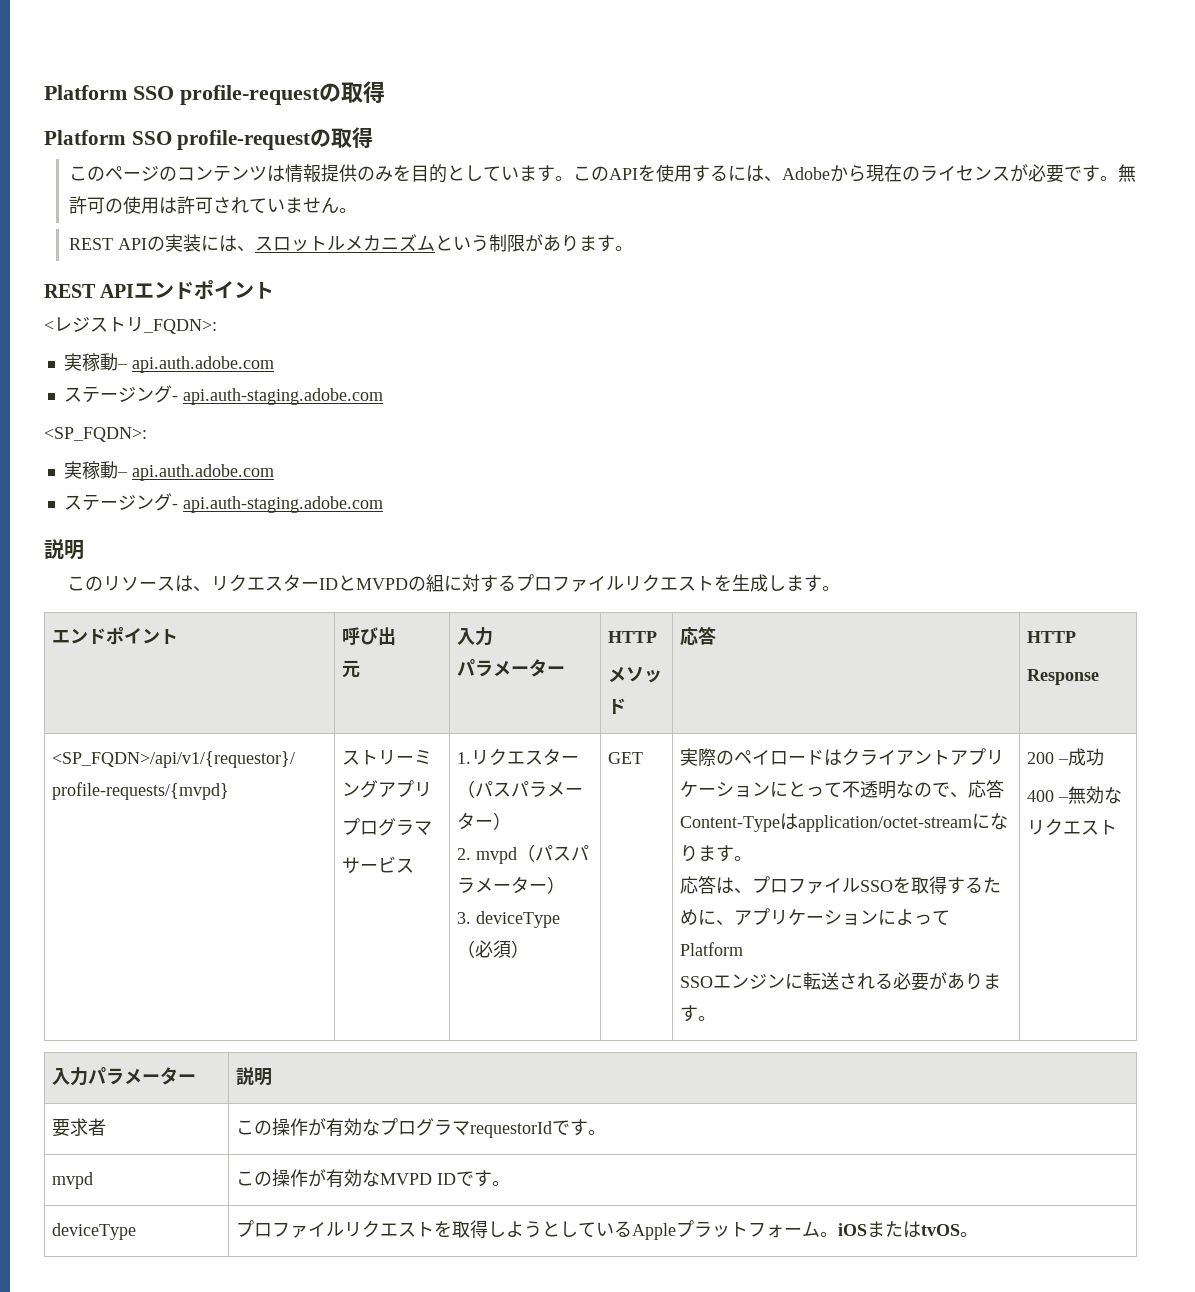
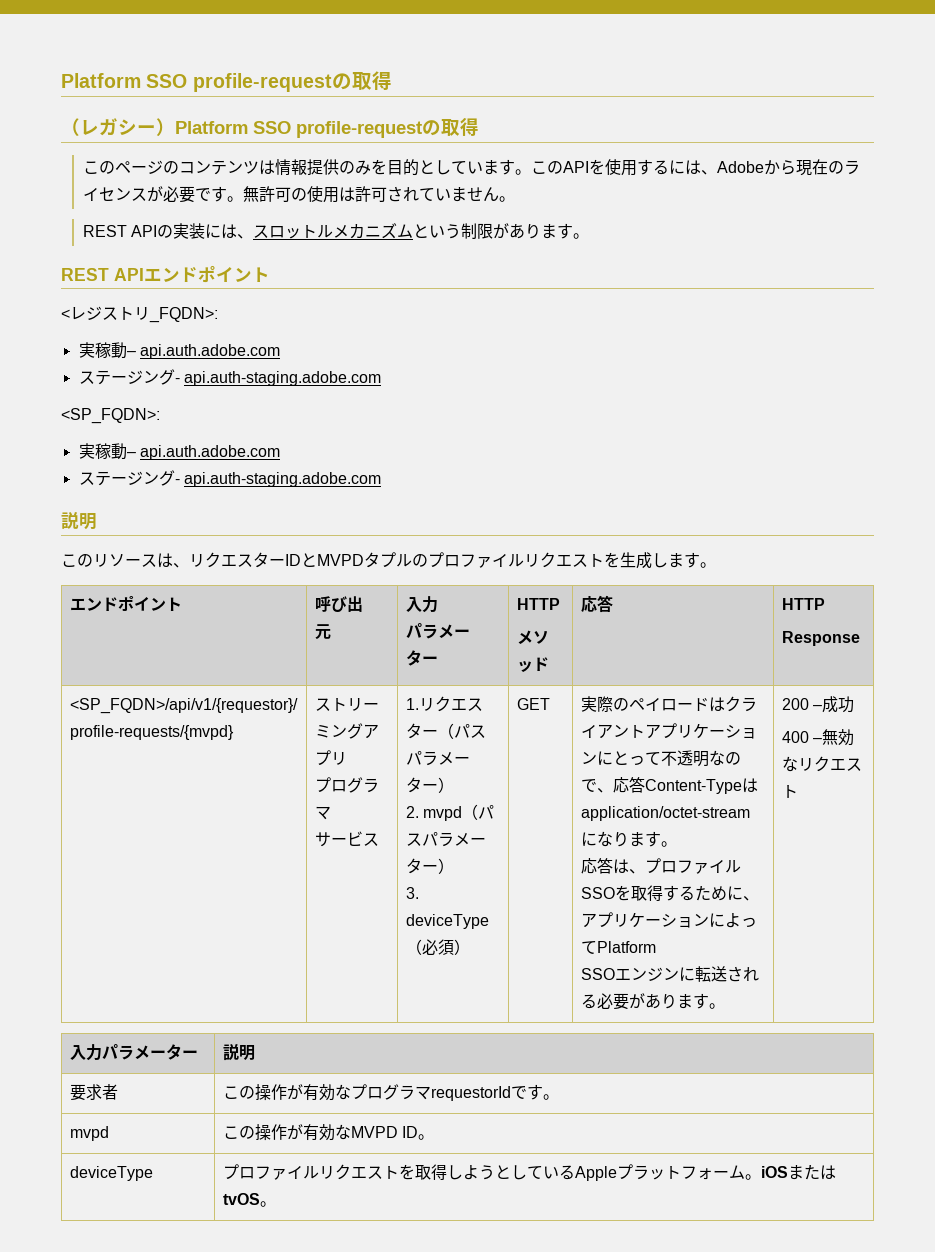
[44,81,385,105] Platform SSO profile-requestの取得 // -> [61,71,392,92] [61,118,175,136] Platform SSO profile-requestの取得 // （レガシー）
[408,574,517,592] の組に対する -> [364,552,428,568] タプルの
[455,1170,492,1187] です -> (419, 1132) none

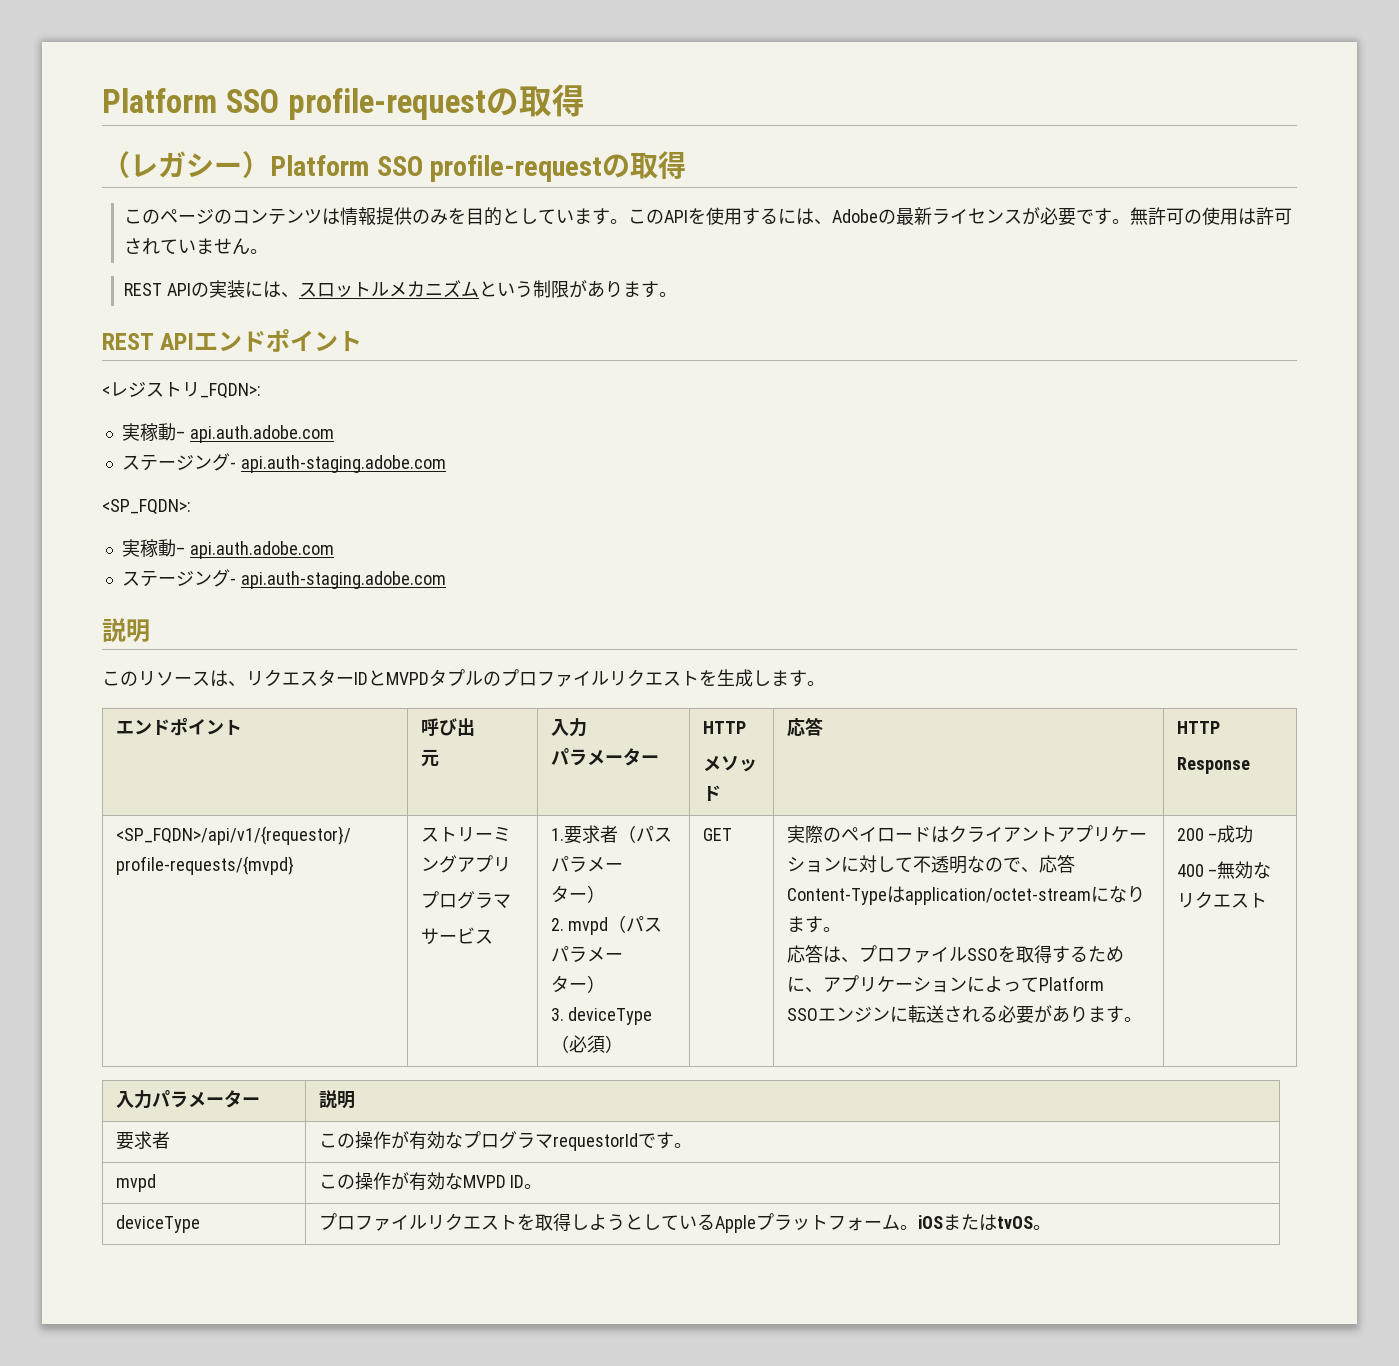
[763,159,844,176] から現在の -> [877,207,932,225] の最新
[419,696,484,712] [406,723,439,739] リクエスター -> [563,825,618,844] 要求者
[613,751,646,765] とっ -> [858,855,895,873] 対し

